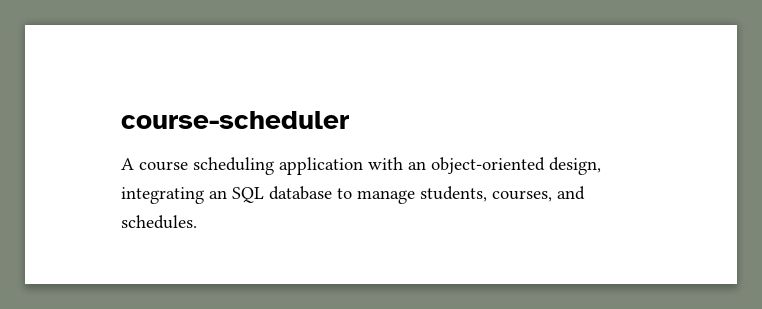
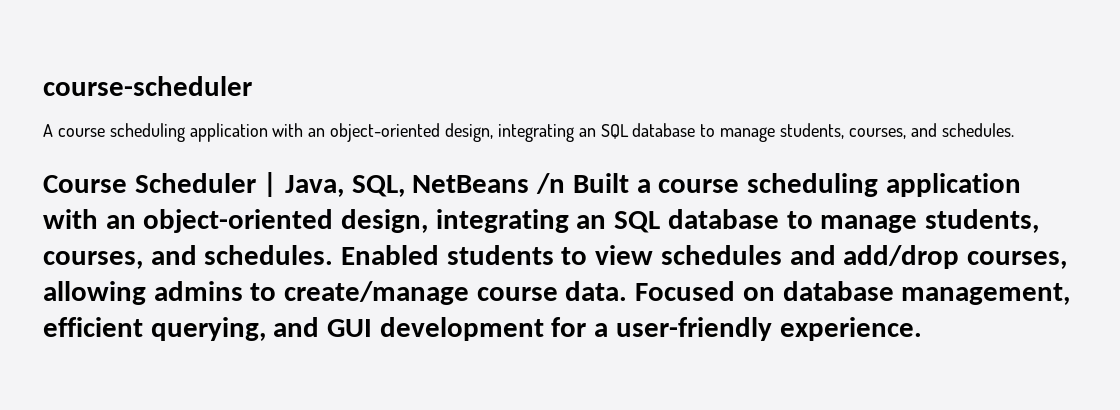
(197, 222) none -> [43,172,1021,197] [43,209,1039,233] [43,245,1067,269] [43,281,1071,305] [43,317,922,341] // Course Scheduler | Java, SQL, NetBeans /n Built a course scheduling application with an object-oriented design, integrating an SQL database to manage students, courses, and schedules. Enabled students to view schedules and add/drop courses, allowing admins to create/manage course data. Focused on database management, efficient querying, and GUI development for a user-friendly experience.

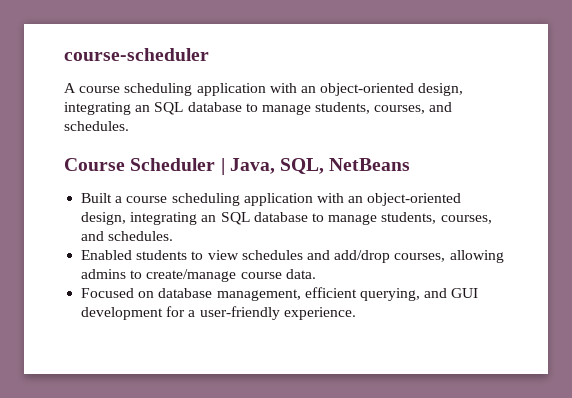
[536,173,566,194] /n -> (411, 164) //
(334, 255) none -> (174, 236) //
(628, 291) none -> (316, 274) //

